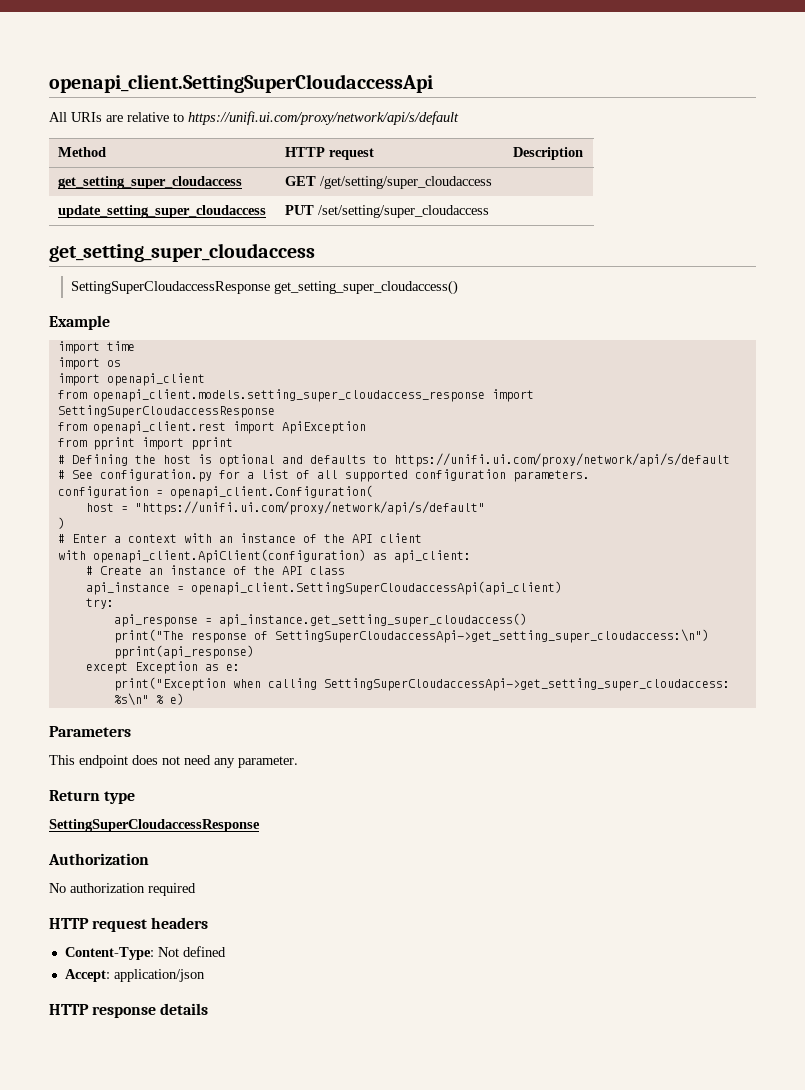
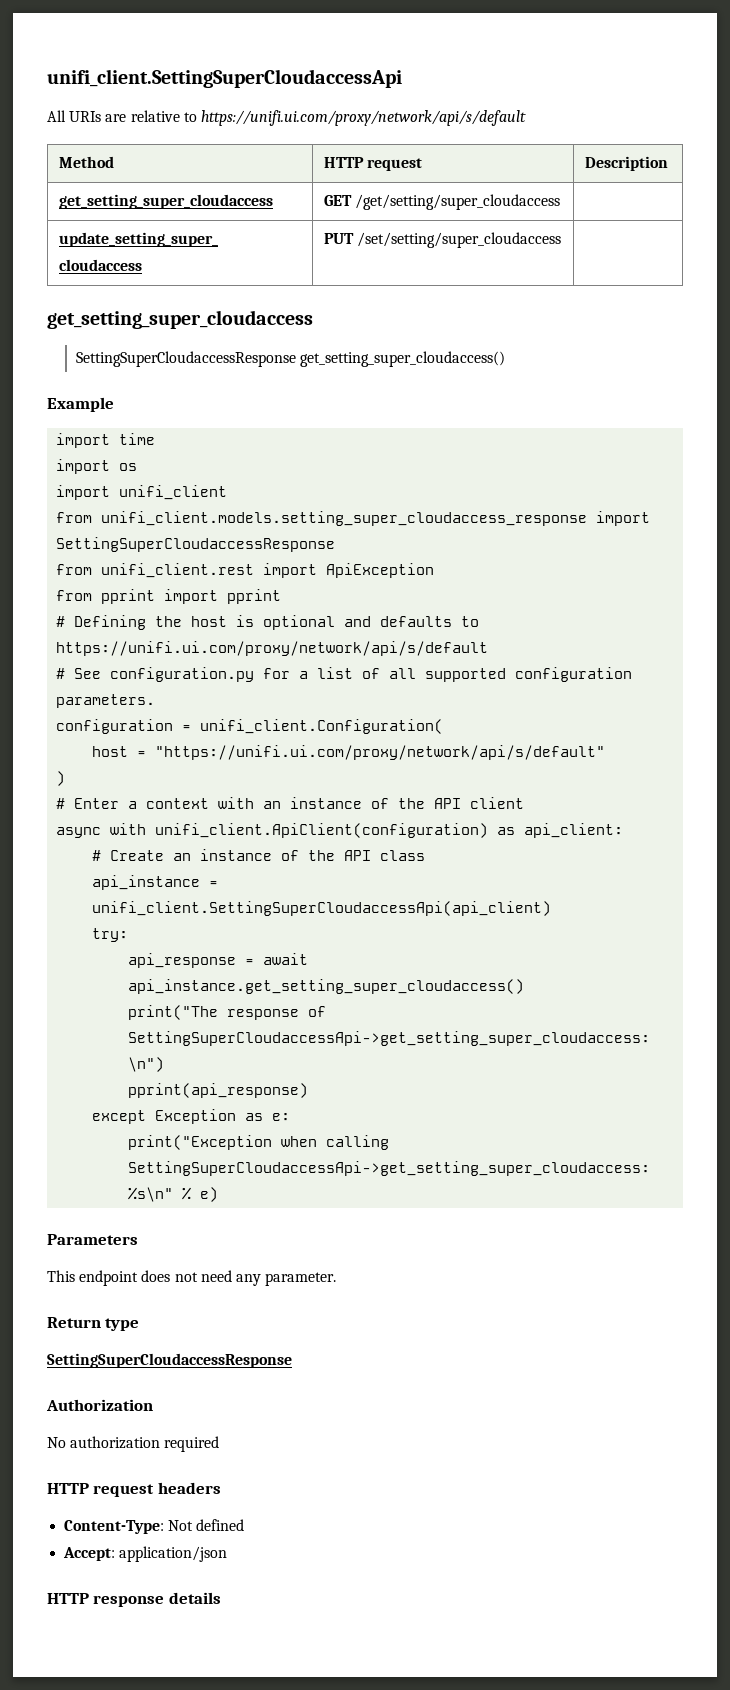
[49,74,433,93] openapi_client.SettingSuperCloudaccessApi -> [47,69,402,88] unifi_client.SettingSuperCloudaccessApi
[106,373,205,386] [57,389,485,402] openapi_client // from openapi_client.models.setting_super_cloudaccess_response -> [119,485,228,500] [56,511,588,526] unifi_client // from unifi_client.models.setting_super_cloudaccess_response
[92,421,226,434] openapi_client.rest -> [101,563,255,578] unifi_client.rest
[169,485,373,499] openapi_client.Configuration( -> [200,719,444,734] unifi_client.Configuration(
[57,549,366,563] with openapi_client.ApiClient(configuration) -> [56,823,489,838] async with unifi_client.ApiClient(configuration)
[190,581,562,595] openapi_client.SettingSuperCloudaccessApi(api_client) -> [92,901,552,916] unifi_client.SettingSuperCloudaccessApi(api_client)
(212, 621) none -> [263,953,309,965] await

